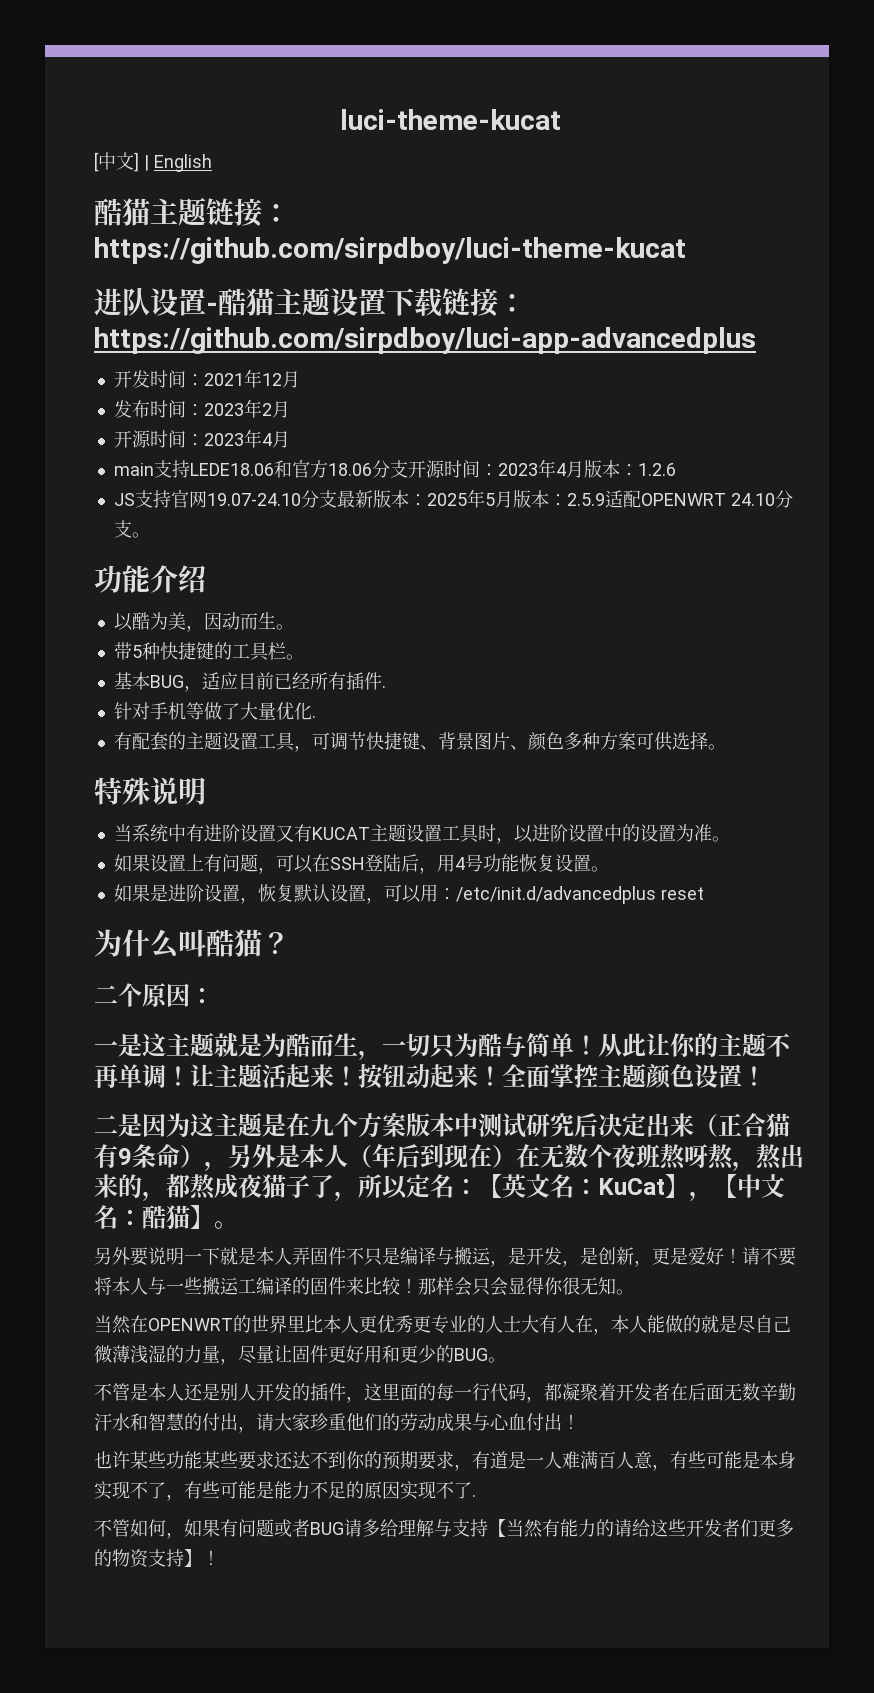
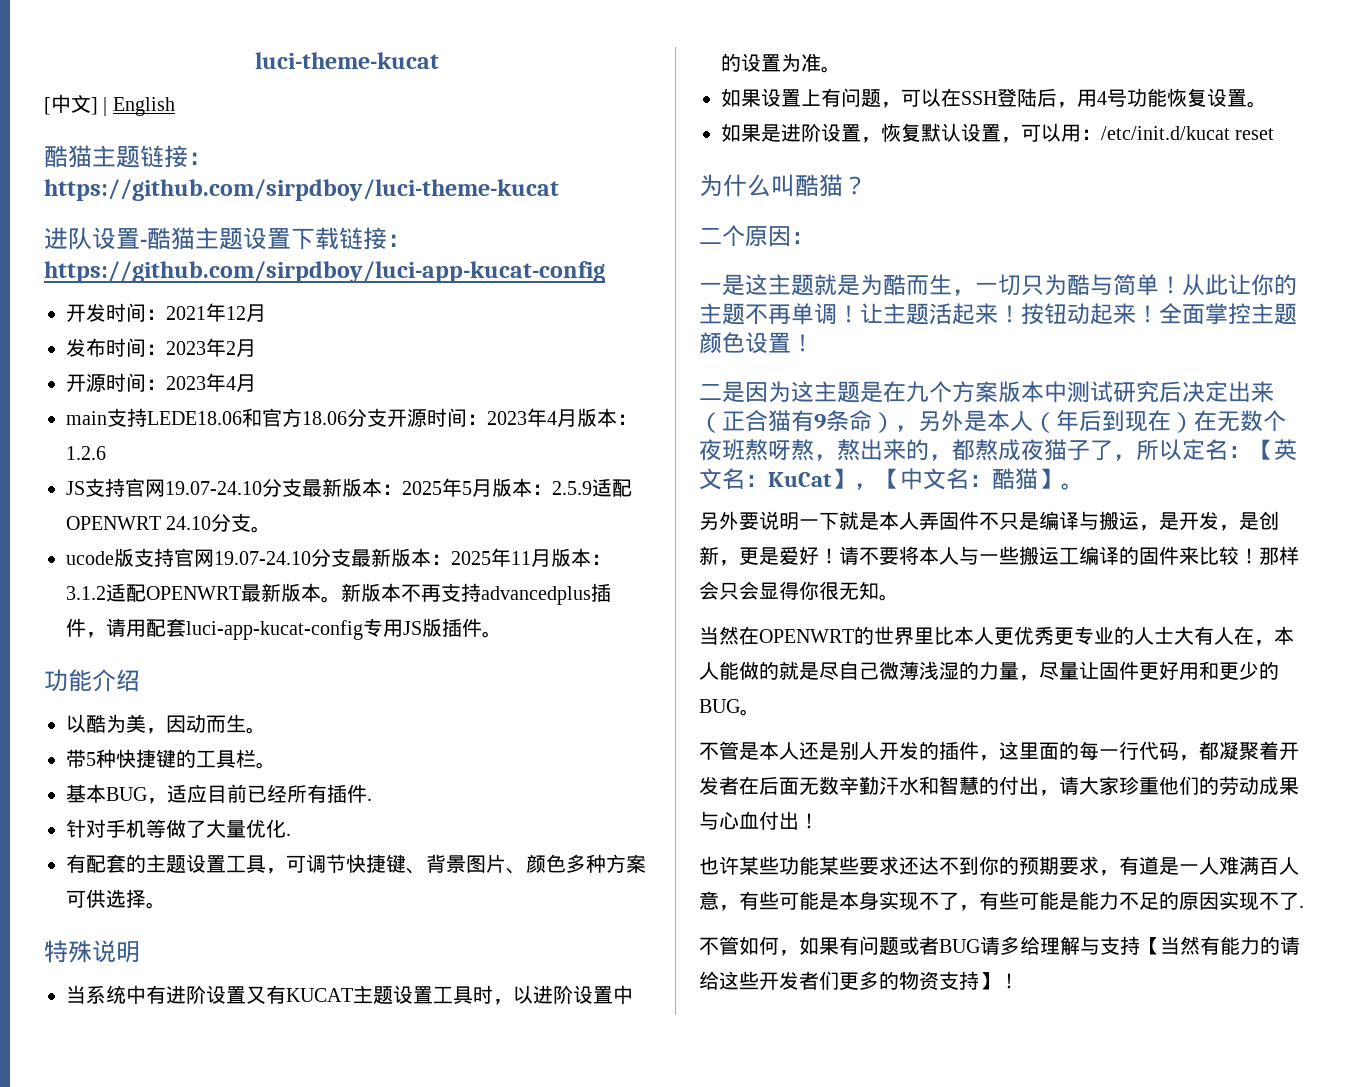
[94,327,756,354] https://github.com/sirpdboy/luci-app-advancedplus -> [44,261,605,283] https://github.com/sirpdboy/luci-app-kucat-config
(150, 535) none -> [66,548,611,567] [66,583,611,605] [66,618,502,640] // ucode版支持官网19.07-24.10分支最新版本：2025年11月版本：3.1.2适配OPENWRT最新版本。新版本不再支持advancedplus插件，请用配套luci-app-kucat-config专用JS版插件。
[455,886,656,904] /etc/init.d/advancedplus -> [1101,126,1230,140] /etc/init.d/kucat

